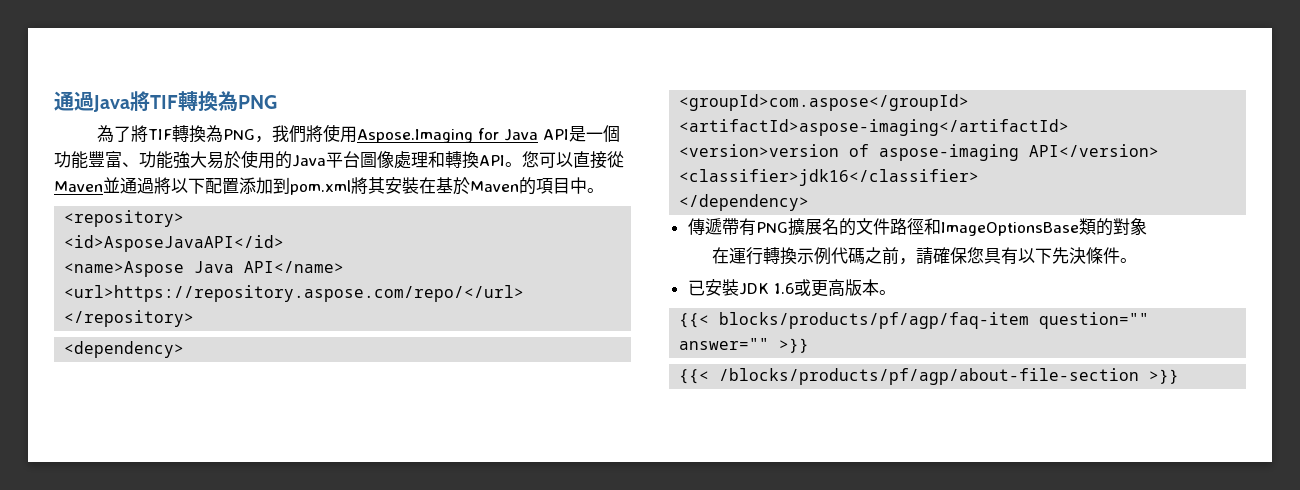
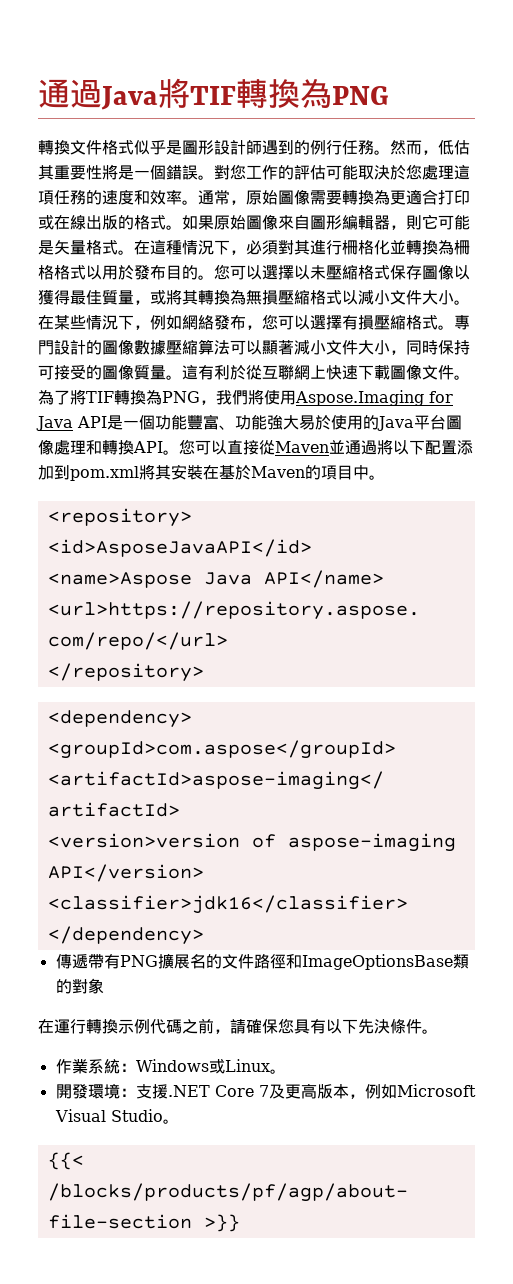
(277, 102) none -> [38,140,470,155] [38,164,470,180] [38,189,470,205] [38,214,470,230] [38,239,470,255] [38,264,470,280] [38,289,470,305] [38,314,470,330] [38,339,470,355] [38,364,470,380] 轉換文件格式似乎是圖形設計師遇到的例行任務。然而，低估其重要性將是一個錯誤。對您工作的評估可能取決於您處理這項任務的速度和效率。通常，原始圖像需要轉換為更適合打印或在線出版的格式。如果原始圖像來自圖形編輯器，則它可能是矢量格式。在這種情況下，必須對其進行柵格化並轉換為柵格格式以用於發布目的。您可以選擇以未壓縮格式保存圖像以獲得最佳質量，或將其轉換為無損壓縮格式以減小文件大小。在某些情況下，例如網絡發布，您可以選擇有損壓縮格式。專門設計的圖像數據壓縮算法可以顯著減小文件大小，同時保持可接受的圖像質量。這有利於從互聯網上快速下載圖像文件。
[687,279,896,297] [679,312,1150,329] [679,338,810,353] 已安裝JDK 1.6或更高版本。 // {{< blocks/products/pf/agp/faq-item question="" answer="" >}} -> [55,1059,286,1074] [55,1083,476,1099] [54,1109,179,1124] 作業系統：Windows或Linux。 // 開發環境：支援.NET Core 7及更高版本，例如Microsoft Visual Studio。

